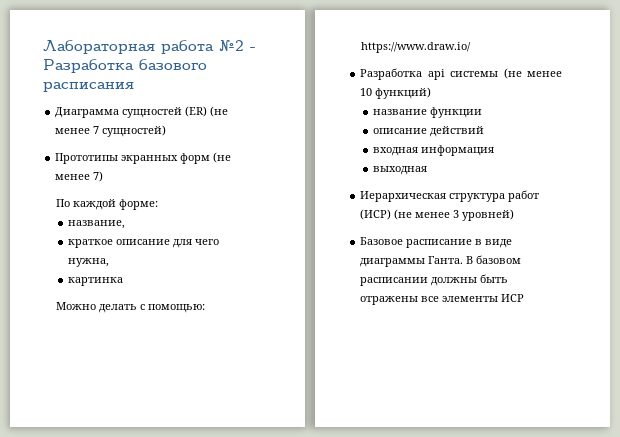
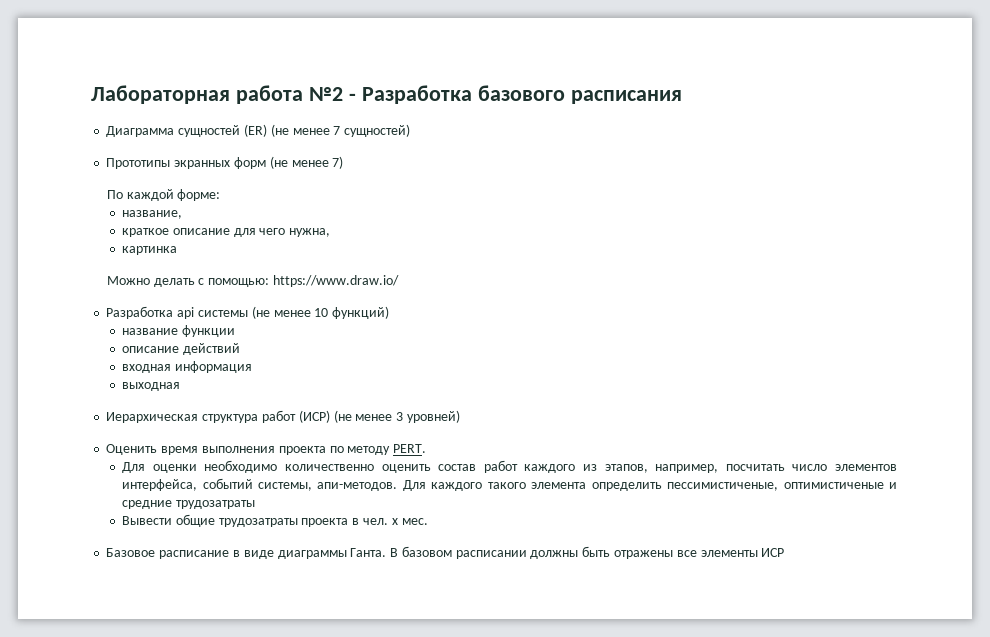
(515, 215) none -> [106,444,427,455] [122,460,898,473] [122,478,897,491] [122,500,255,509] [122,514,428,527] // Оценить время выполнения проекта по методу PERT. // Для оценки необходимо количественно оценить состав работ каждого из этапов, например, посчитать число элементов интерфейса, событий системы, апи-методов. Для каждого такого элемента определить пессимистиченые, оптимистиченые и средние трудозатраты // Вывести общие трудозатраты проекта в чел. x мес.

